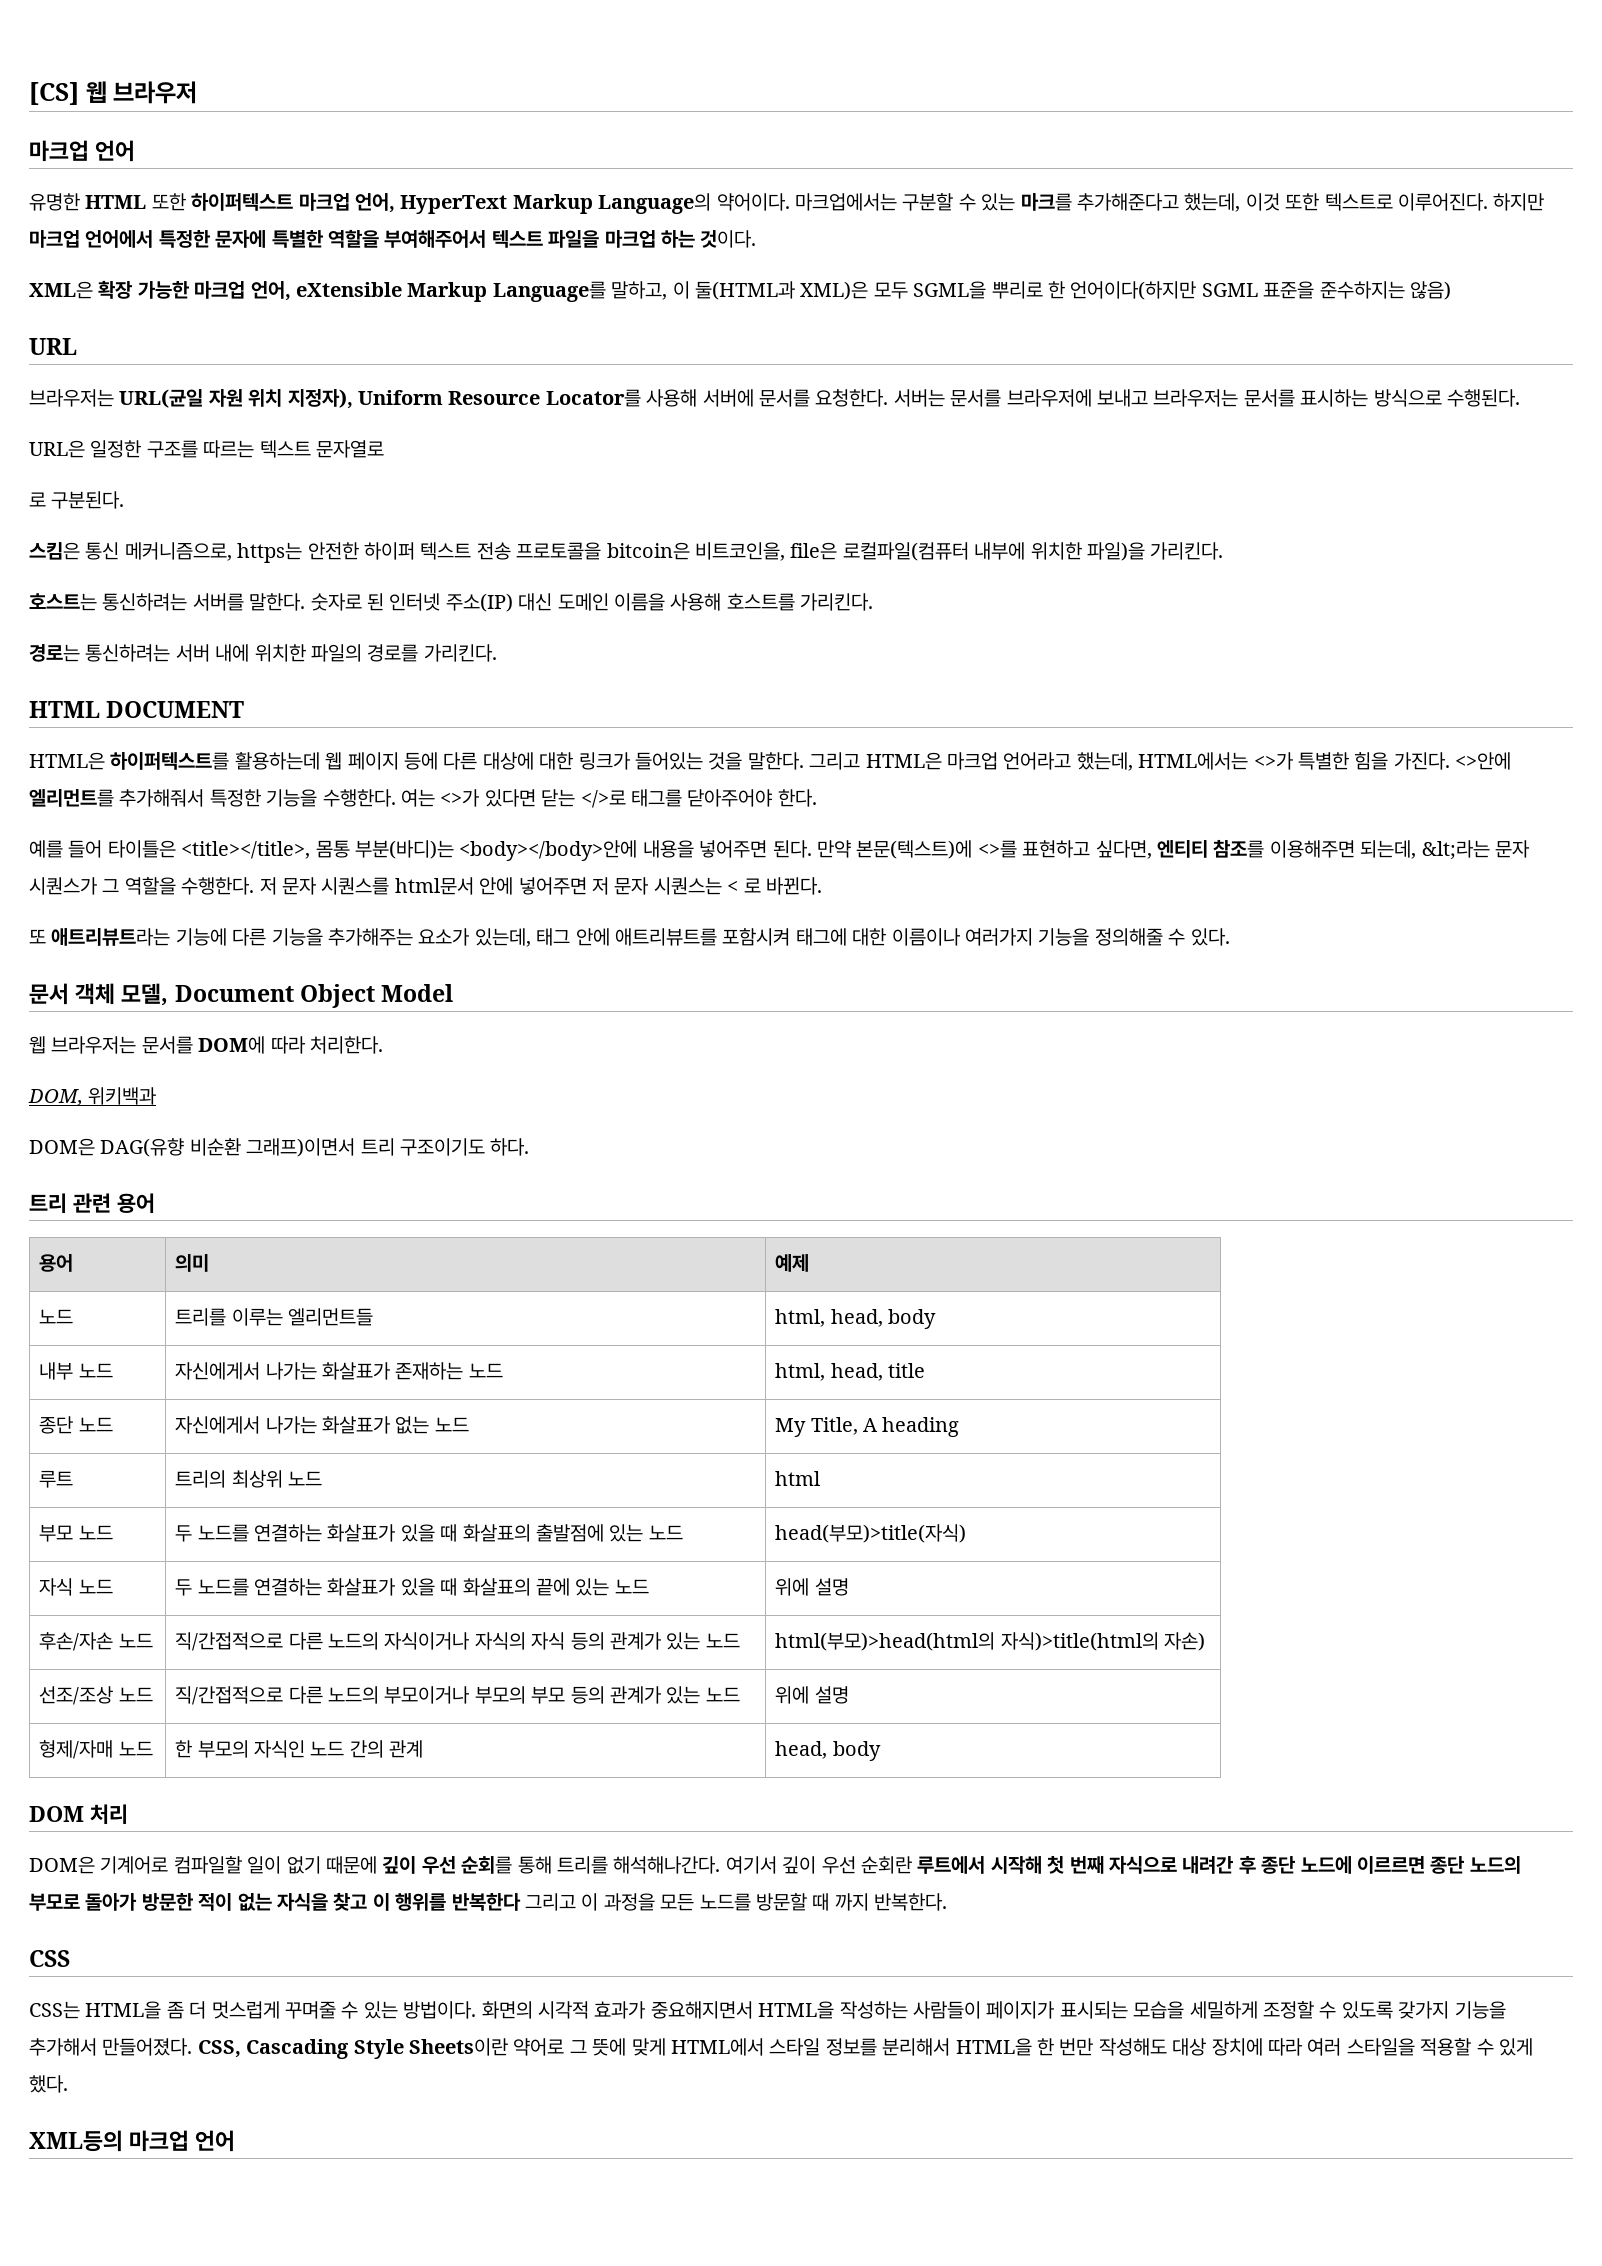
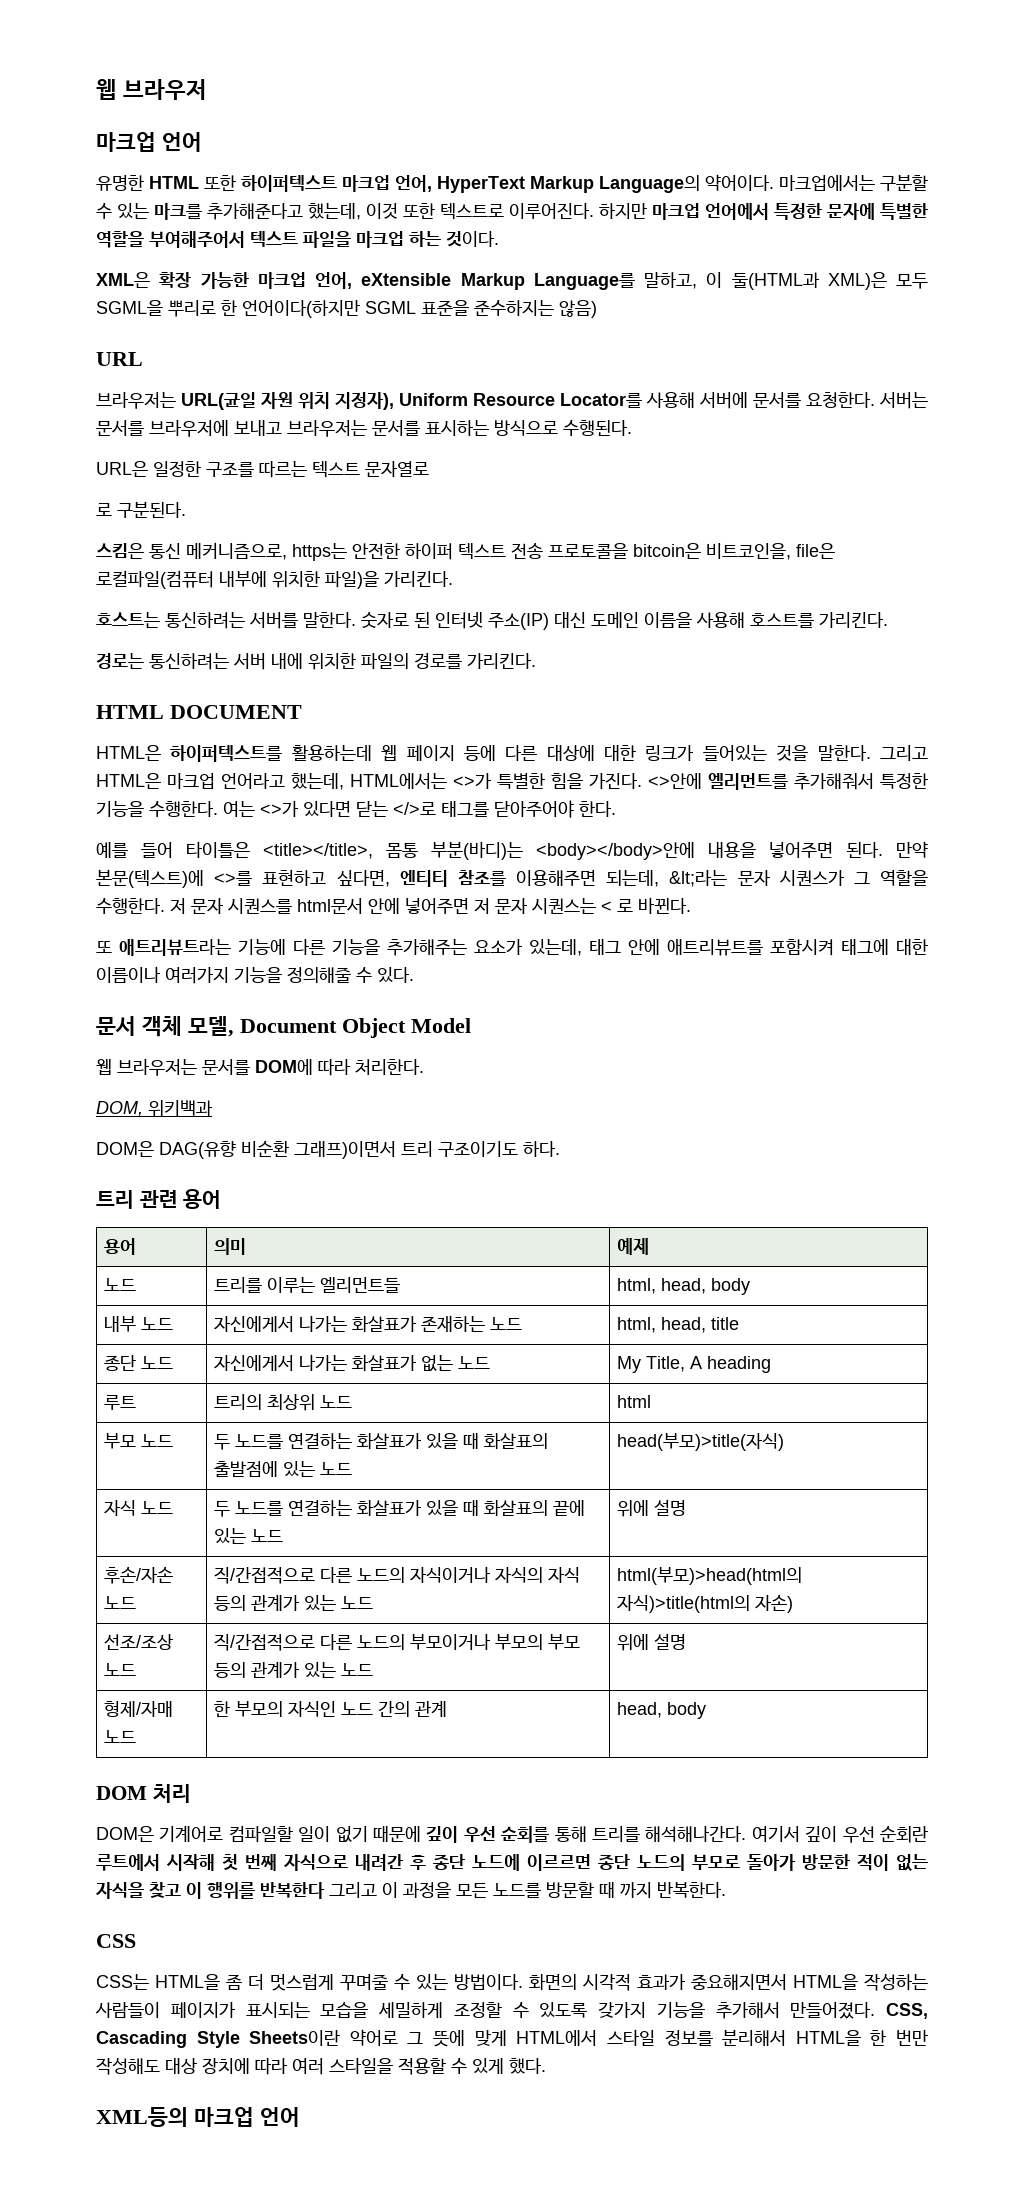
[29,82,79,105] [CS] -> (96, 89) none

